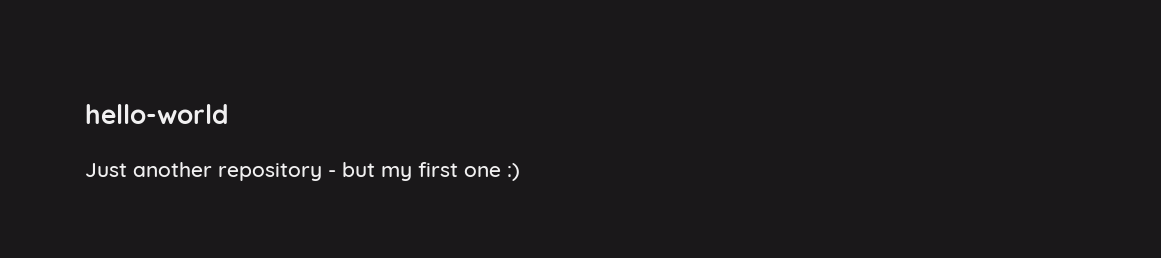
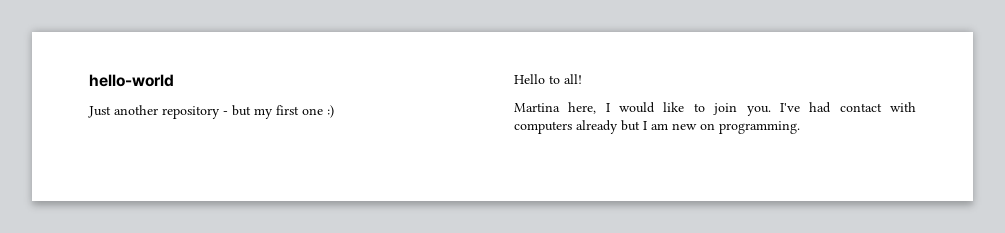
(520, 172) none -> [514,74,582,84] [514,102,916,116] [514,120,800,134] // Hello to all! // Martina here, I would like to join you. I've had contact with computers already but I am new on programming.

